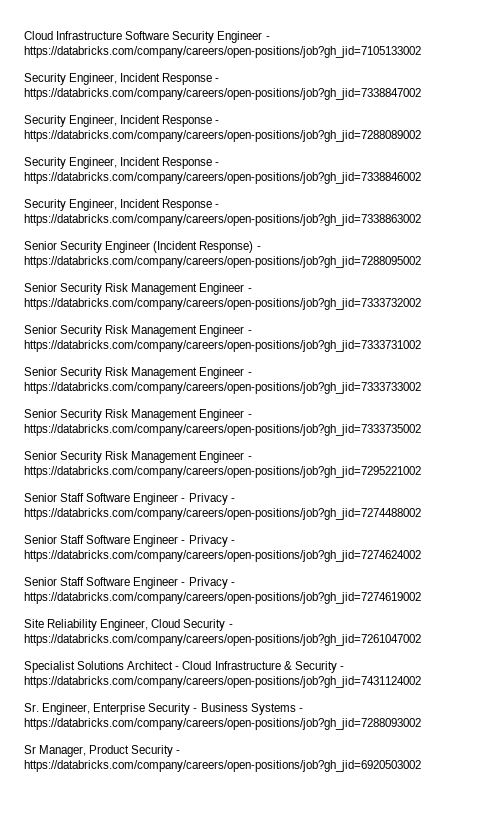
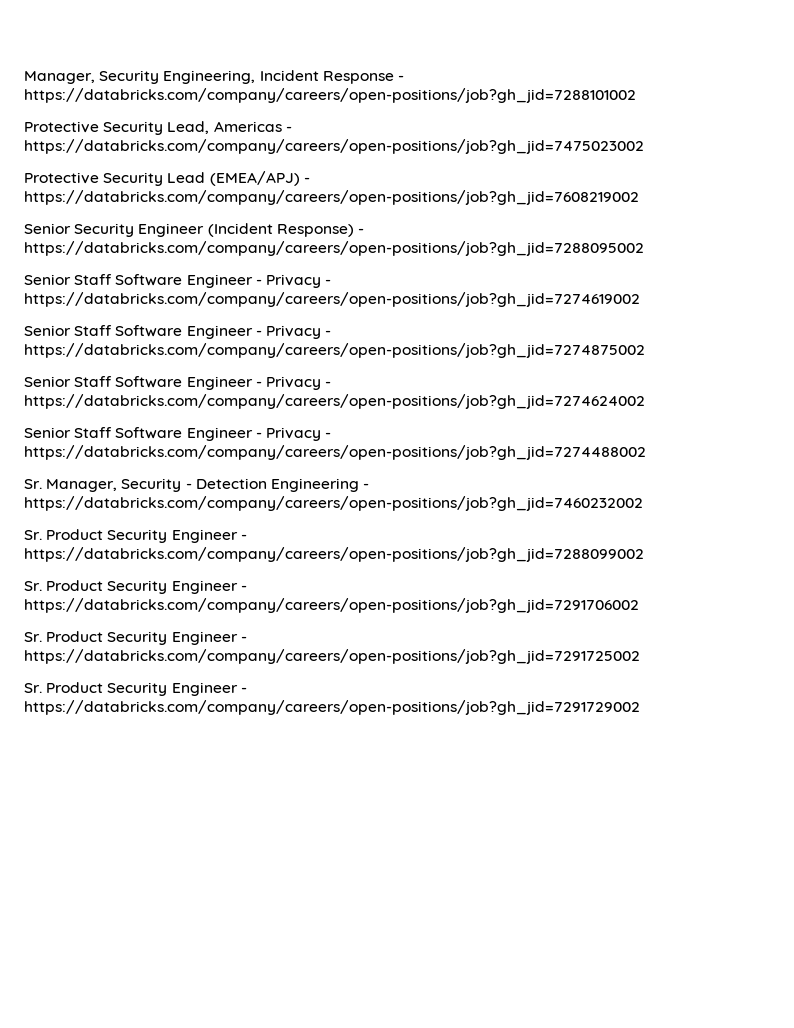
[24,31,270,43] [24,46,421,58] [24,73,220,85] [24,88,421,100] [24,115,220,127] [24,130,421,142] [24,157,220,169] [24,172,421,184] [24,199,220,211] [24,214,421,226] Cloud Infrastructure Software Security Engineer - https://databricks.com/company/careers/open-positions/job?gh_jid=7105133002 // Security Engineer, Incident Response - https://databricks.com/company/careers/open-positions/job?gh_jid=7338847002 // Security Engineer, Incident Response - https://databricks.com/company/careers/open-positions/job?gh_jid=7288089002 // Security Engineer, Incident Response - https://databricks.com/company/careers/open-positions/job?gh_jid=7338846002 // Security Engineer, Incident Response - https://databricks.com/company/careers/open-positions/job?gh_jid=7338863002 -> [24,70,404,84] [24,88,636,103] [24,121,292,135] [24,139,644,154] [24,171,310,186] [24,190,639,205] Manager, Security Engineering, Incident Response - https://databricks.com/company/careers/open-positions/job?gh_jid=7288101002 // Protective Security Lead, Americas - https://databricks.com/company/careers/open-positions/job?gh_jid=7475023002 // Protective Security Lead (EMEA/APJ) - https://databricks.com/company/careers/open-positions/job?gh_jid=7608219002
[60,283,252,295] [24,298,421,310] [24,325,252,337] [24,340,421,352] [24,367,252,379] [24,382,421,394] [24,409,252,421] [24,424,421,436] [24,451,252,463] [24,466,421,478] [24,493,235,505] [24,508,421,520] Security Risk Management Engineer - https://databricks.com/company/careers/open-positions/job?gh_jid=7333732002 // Senior Security Risk Management Engineer - https://databricks.com/company/careers/open-positions/job?gh_jid=7333731002 // Senior Security Risk Management Engineer - https://databricks.com/company/careers/open-positions/job?gh_jid=7333733002 // Senior Security Risk Management Engineer - https://databricks.com/company/careers/open-positions/job?gh_jid=7333735002 // Senior Security Risk Management Engineer - https://databricks.com/company/careers/open-positions/job?gh_jid=7295221002 // Senior Staff Software Engineer - Privacy - https://databricks.com/company/careers/open-positions/job?gh_jid=7274488002 -> [74,274,332,288] [24,292,640,307] [24,325,332,339] [24,343,645,358] Staff Software Engineer - Privacy - https://databricks.com/company/careers/open-positions/job?gh_jid=7274619002 // Senior Staff Software Engineer - Privacy - https://databricks.com/company/careers/open-positions/job?gh_jid=7274875002
[24,592,421,604] [24,619,233,631] [24,634,421,646] [24,661,344,673] [24,676,421,688] [24,703,303,715] [24,718,421,730] [24,745,181,757] [24,760,421,772] https://databricks.com/company/careers/open-positions/job?gh_jid=7274619002 // Site Reliability Engineer, Cloud Security - https://databricks.com/company/careers/open-positions/job?gh_jid=7261047002 // Specialist Solutions Architect - Cloud Infrastructure & Security - https://databricks.com/company/careers/open-positions/job?gh_jid=7431124002 // Sr. Engineer, Enterprise Security - Business Systems - https://databricks.com/company/careers/open-positions/job?gh_jid=7288093002 // Sr Manager, Product Security - https://databricks.com/company/careers/open-positions/job?gh_jid=6920503002 -> [24,445,646,460] [24,478,370,492] [24,496,643,511] [24,529,247,543] [24,547,644,562] [24,580,247,594] [24,598,639,613] [24,631,247,645] [24,649,640,664] [24,682,247,696] [24,700,640,715] https://databricks.com/company/careers/open-positions/job?gh_jid=7274488002 // Sr. Manager, Security - Detection Engineering - https://databricks.com/company/careers/open-positions/job?gh_jid=7460232002 // Sr. Product Security Engineer - https://databricks.com/company/careers/open-positions/job?gh_jid=7288099002 // Sr. Product Security Engineer - https://databricks.com/company/careers/open-positions/job?gh_jid=7291706002 // Sr. Product Security Engineer - https://databricks.com/company/careers/open-positions/job?gh_jid=7291725002 // Sr. Product Security Engineer - https://databricks.com/company/careers/open-positions/job?gh_jid=7291729002

